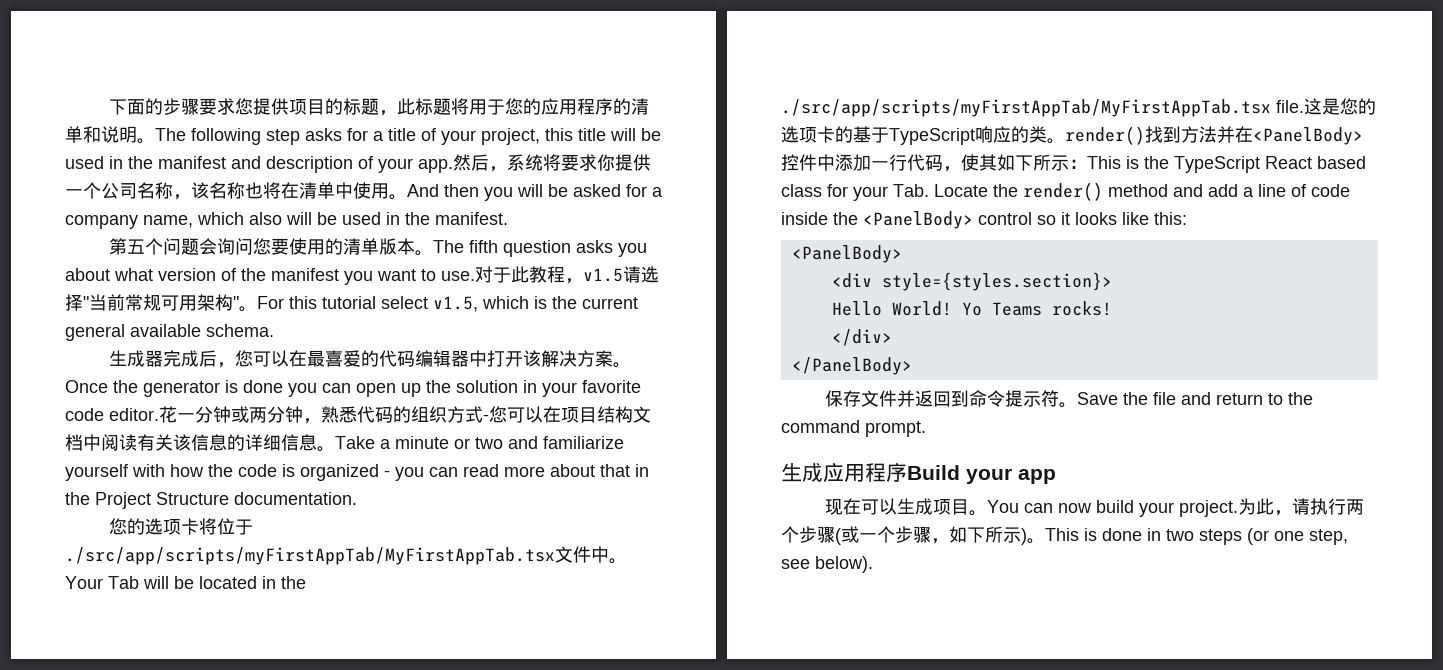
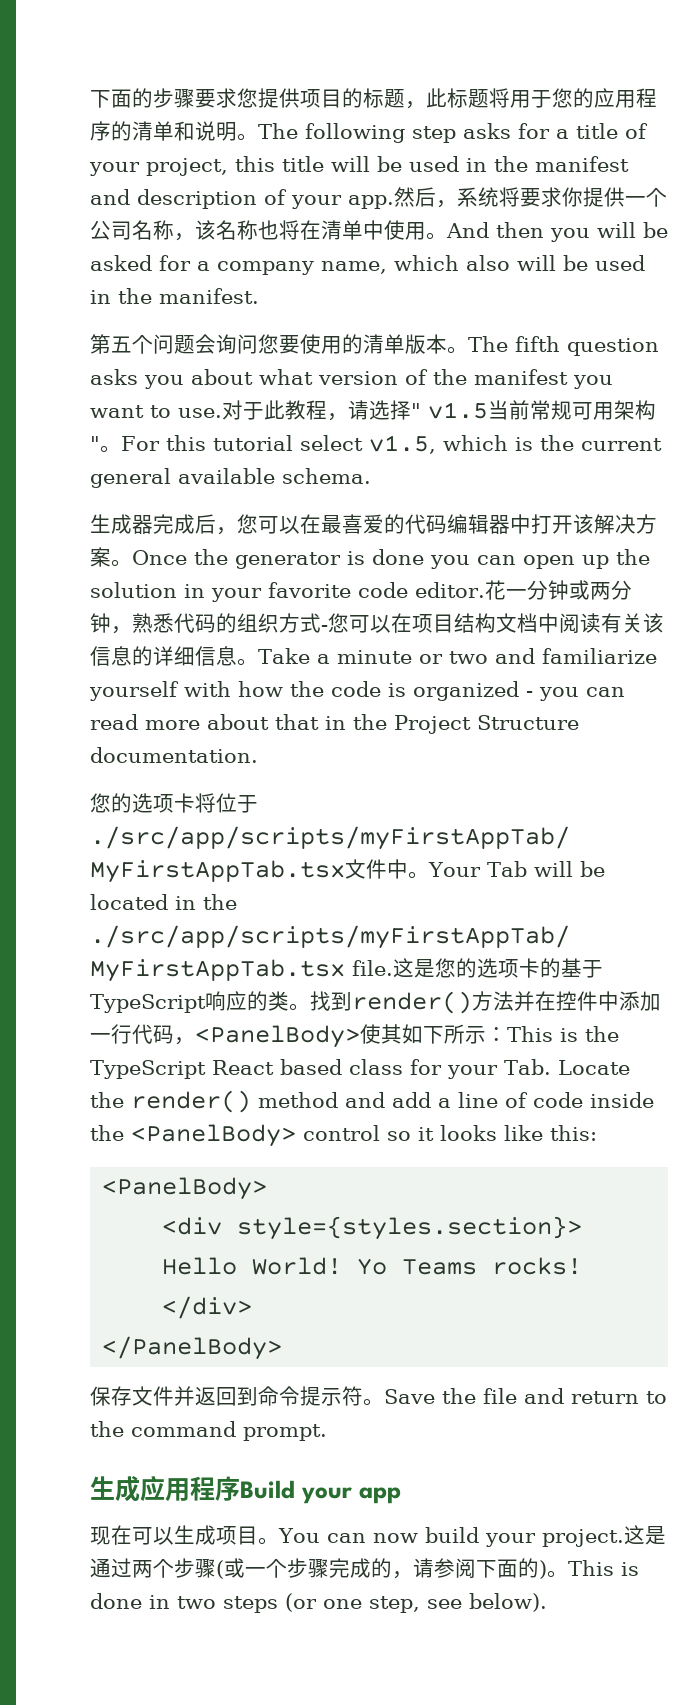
[583,268,623,282] v1.5 -> (348, 417) none
(89, 302) none -> [428,402,488,419] v1.5
[1065,126,1181,145] render()找到 -> [310,991,472,1014] 找到render()
[1253,127,1363,145] <PanelBody> -> (556, 1001) none
(961, 169) none -> [195,1025,360,1048] <PanelBody>
[1238,498,1347,516] 为此，请执行 -> [623,1525,666,1545] [90,1558,132,1578] 这是通过
[931,526,1021,544] ，如下所示 -> [329,1558,539,1579] 完成的，请参阅下面的

